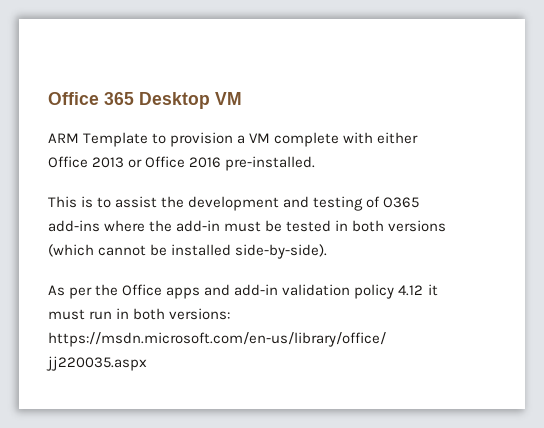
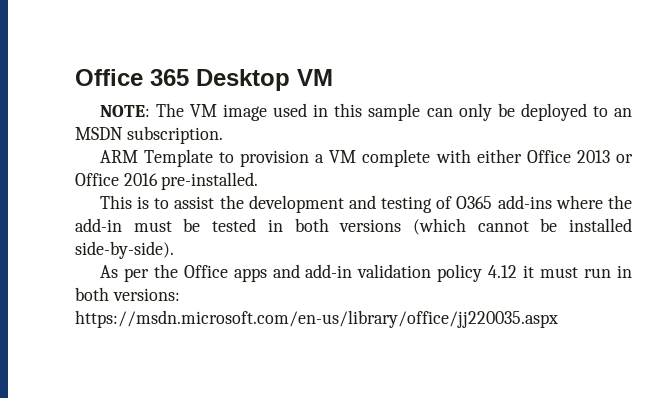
(242, 98) none -> [99,103,633,121] [75,126,223,144] // NOTE: The VM image used in this sample can only be deployed to an MSDN subscription.

